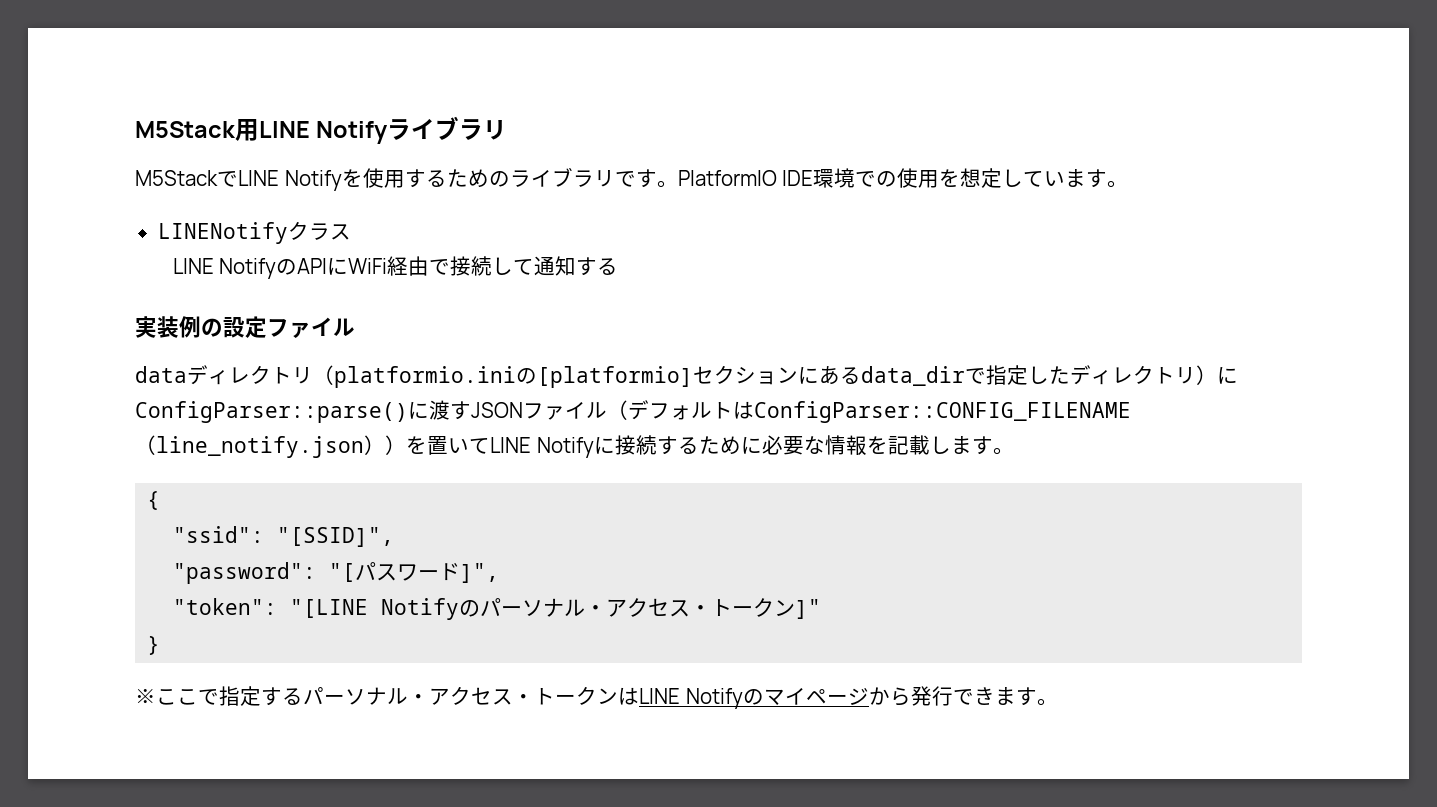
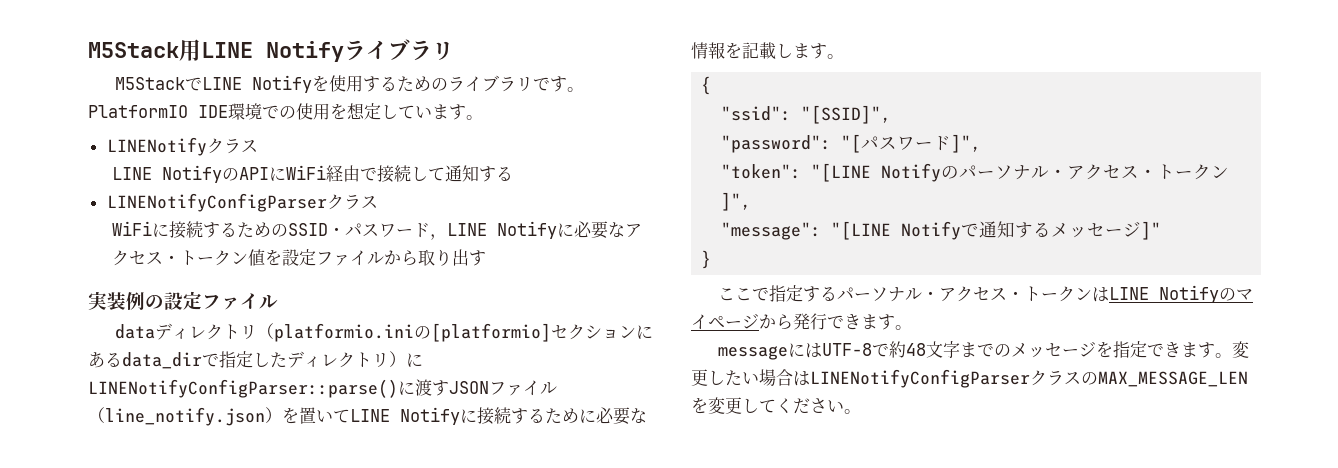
(619, 266) none -> [106,193,378,212] [112,221,643,240] [112,249,487,266] // LINENotifyConfigParserクラス // WiFiに接続するためのSSID・パスワード，LINE Notifyに必要なアクセス・トークン値を設定ファイルから取り出す
[135,401,408,423] ConfigParser::parse() -> [88,379,398,398] LINENotifyConfigParser::parse()
[628,400,1131,423] [135,435,385,458] デフォルトはConfigParser::CONFIG_FILENAME（line_notify.json） -> [105,407,265,426] line_notify.json
(796, 608) none -> [721,192,752,211] [721,221,1142,240] ]", // "message": "[LINE Notifyで通知するメッセージ
[135,688,156,704] ※ -> (712, 259) none
(1058, 702) none -> [718,341,1250,360] [691,369,1248,388] [691,397,861,414] // messageにはUTF-8で約48文字までのメッセージを指定できます。変更したい場合はLINENotifyConfigParserクラスのMAX_MESSAGE_LENを変更してください。

